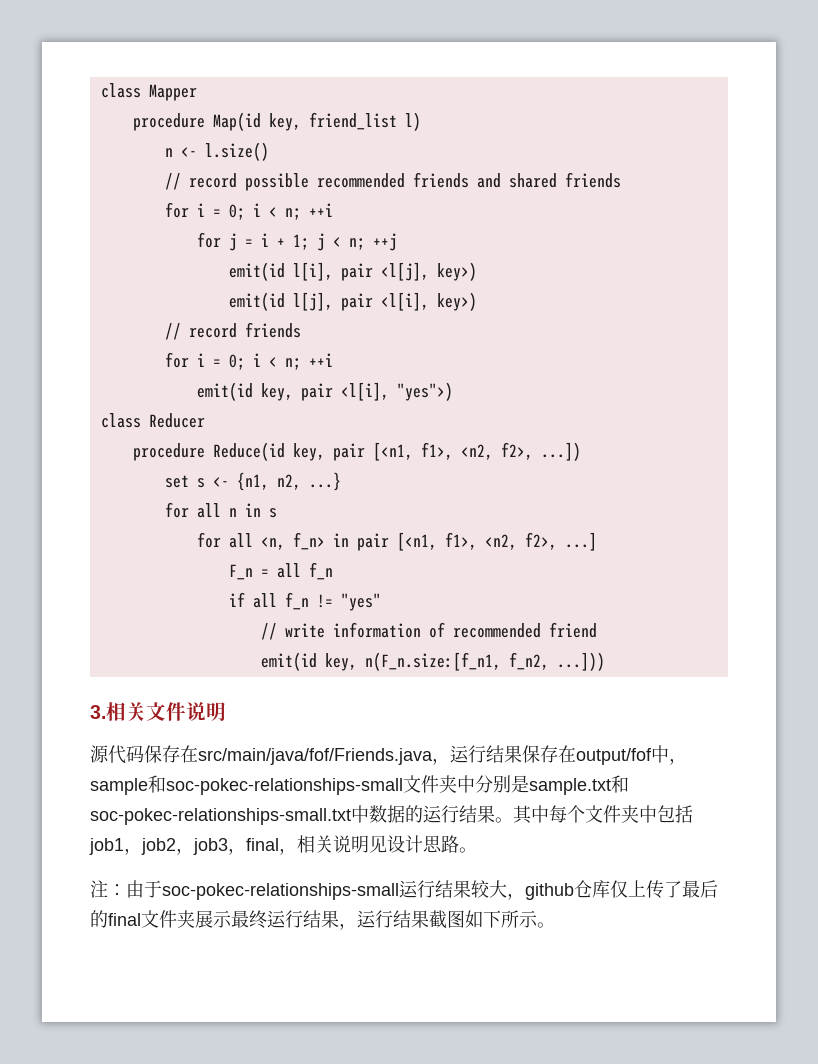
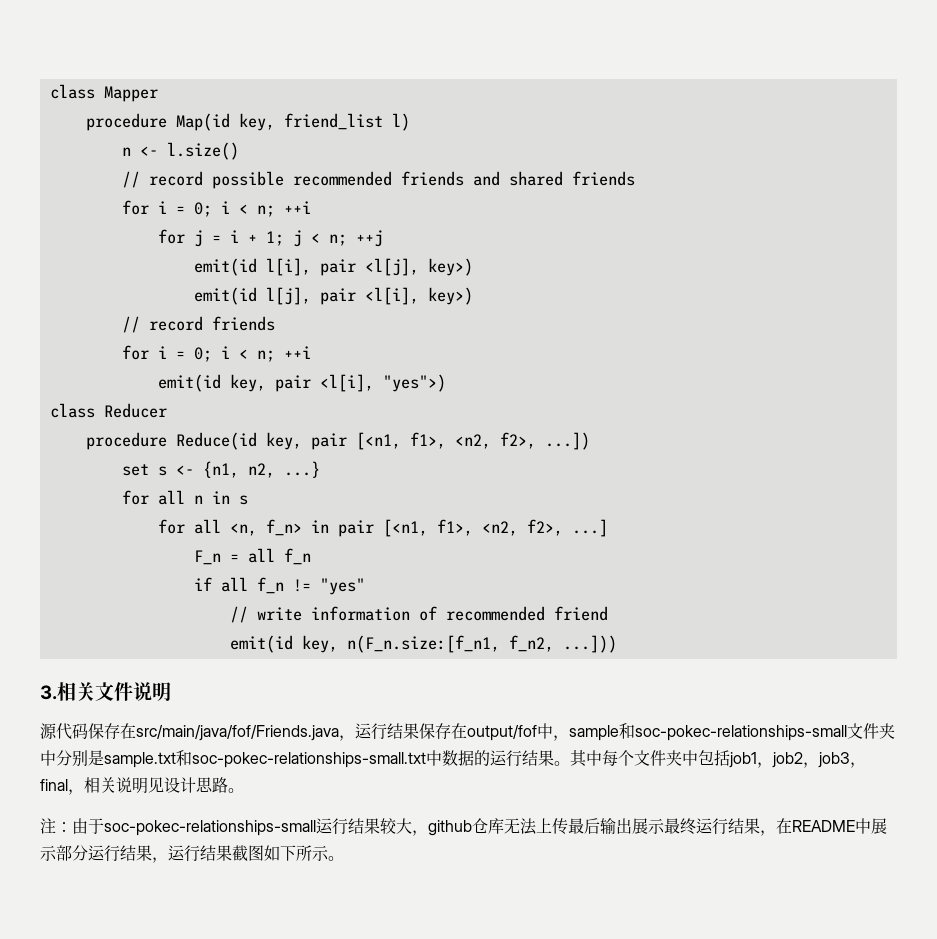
[610,880,718,899] [90,910,195,928] 仅上传了最后的final文件夹 -> [504,818,632,835] 无法上传最后输出
(357, 926) none -> [776,818,887,834] [40,845,168,863] 在README中展示部分运行结果，

